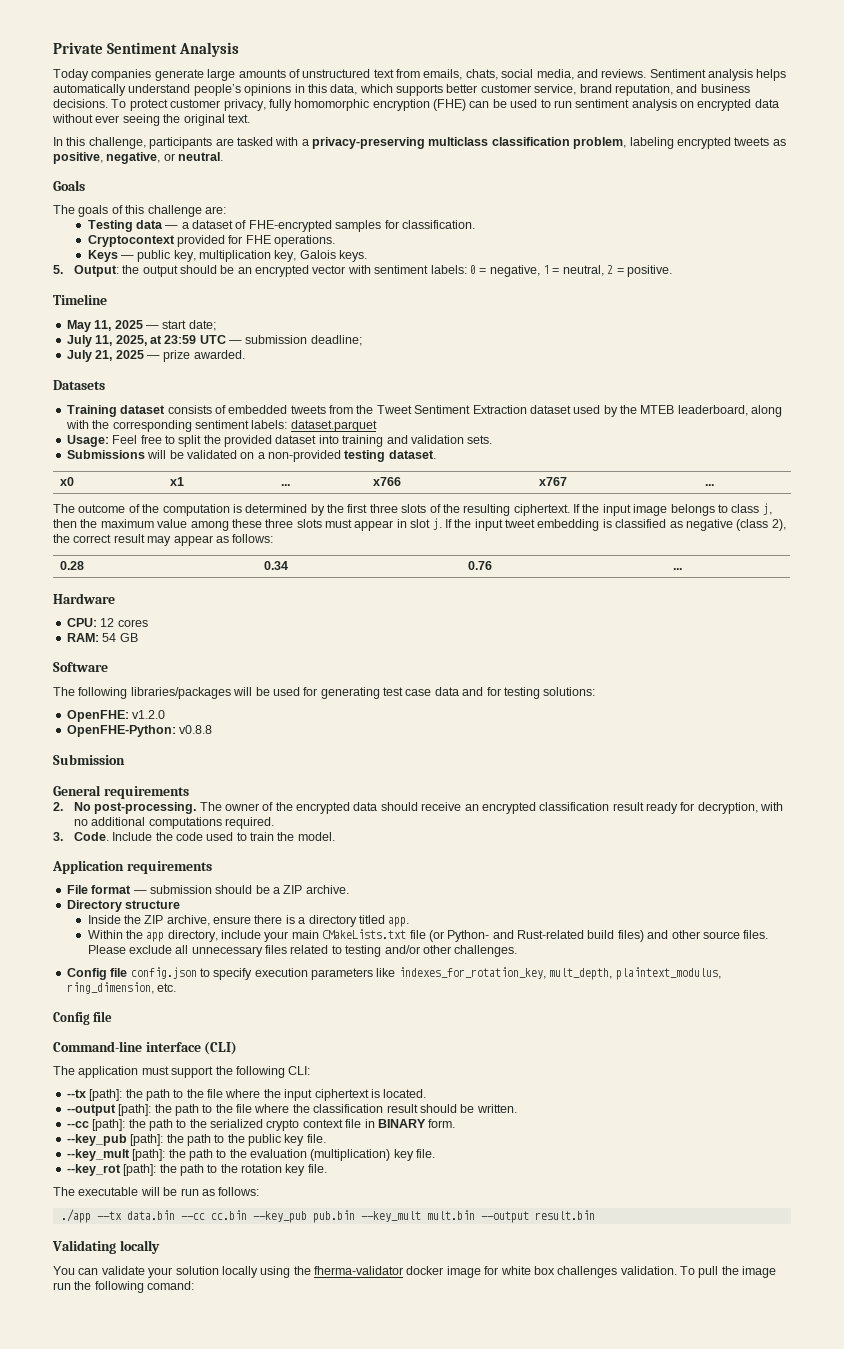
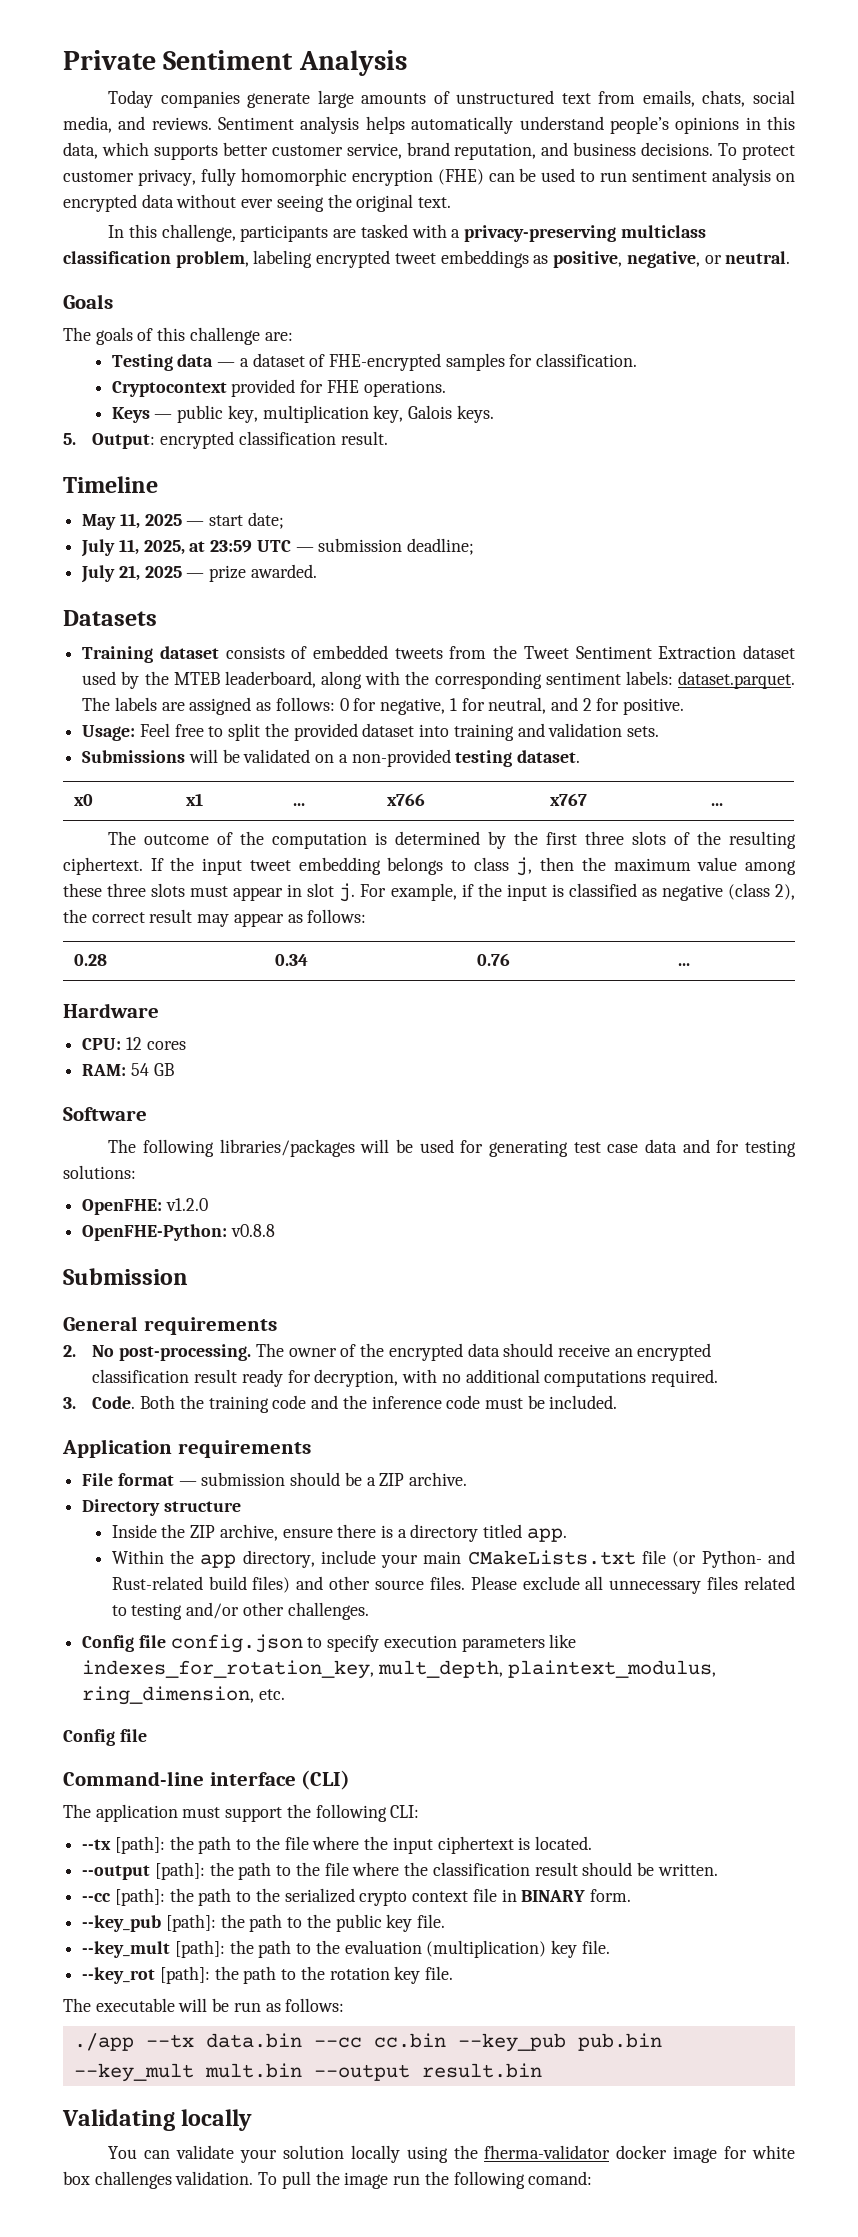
[734,137,770,146] tweets -> [394,250,529,268] tweet embeddings
[122,265,672,277] the output should be an encrypted vector with sentiment labels: 0 = negative, 1 = neutral, 2 = positive. -> [160,431,388,449] encrypted classification result.
[290,420,377,432] dataset.parquet -> [678,671,795,689] [82,697,685,715] dataset.parquet. The labels are assigned as follows: 0 for negative, 1 for neutral, and 2 for positive.
[633,504,668,516] image -> [249,857,381,875] tweet embedding
[444,519,600,531] If the input tweet embedding -> [360,883,547,901] For example, if the input
[112,832,335,841] Include the code used to train the model. -> [140,1395,618,1413] Both the training code and the inference code must be included.

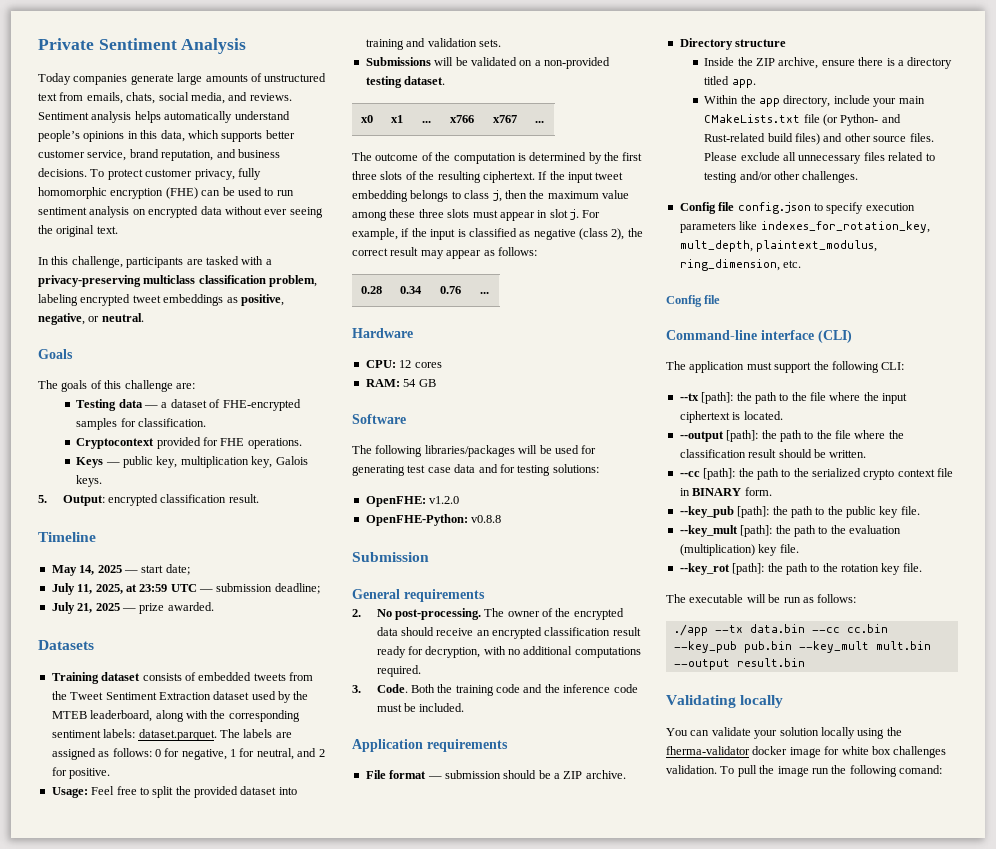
[119,513,140,529] 11, -> [79,565,95,575] 14,

